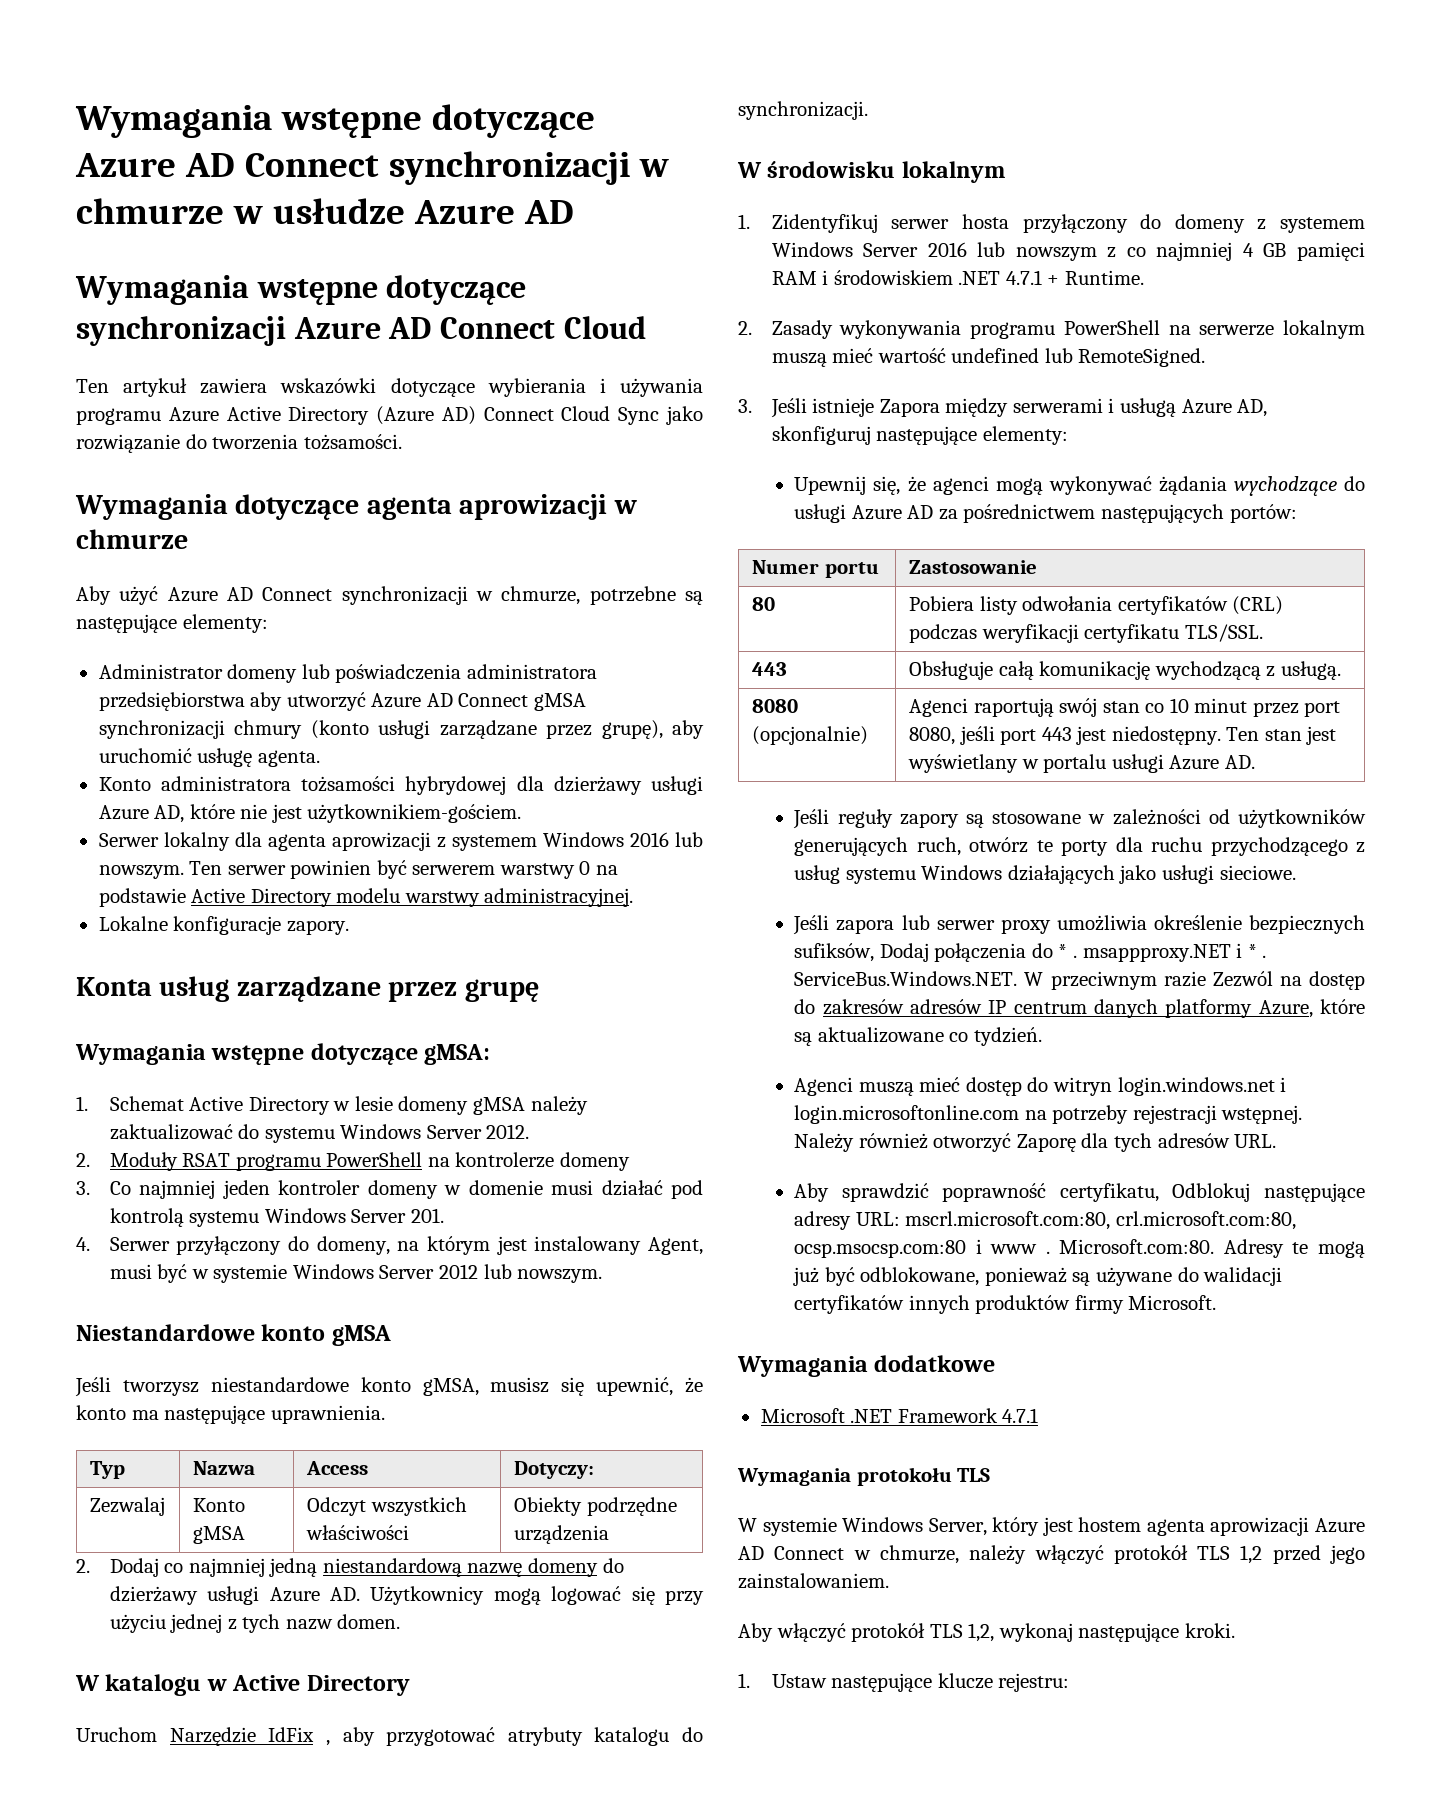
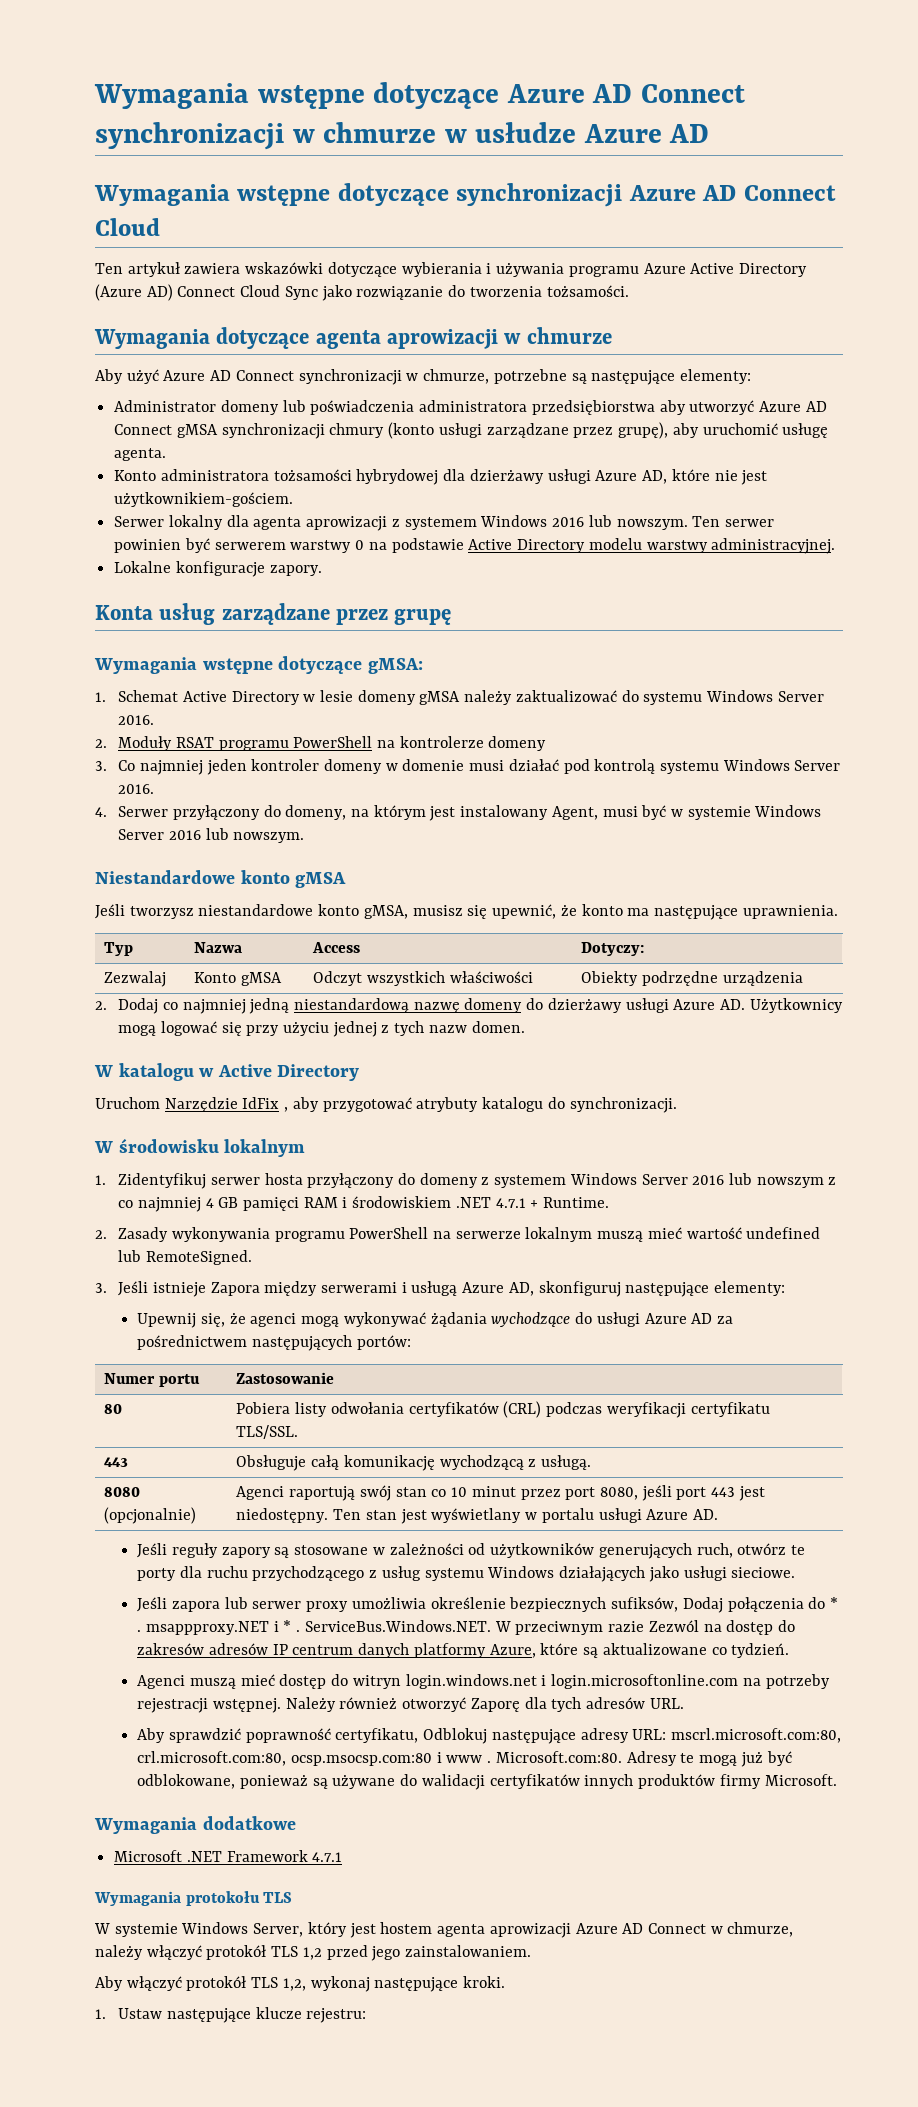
[486,1124,530,1139] 2012. -> [118,715,155,725] 2016.
[410,1208,444,1223] 201. -> [118,784,155,794] 2016.
[438,1264,478,1279] 2012 -> [168,830,201,840] 2016

